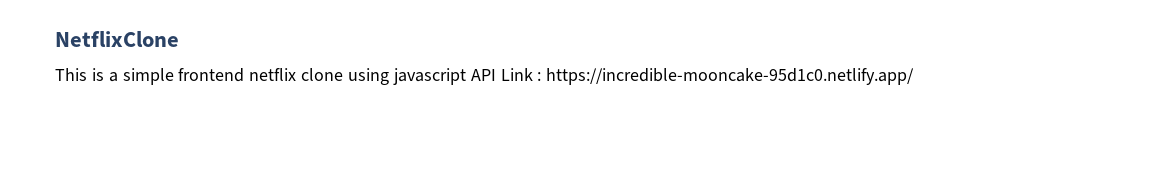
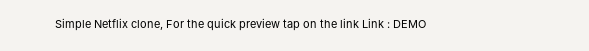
[55,31,179,47] [55,68,496,85] NetflixClone // This is a simple frontend netflix clone using javascript API -> [55,18,359,31] Simple Netflix clone, For the quick preview tap on the link
[546,68,915,85] https://incredible-mooncake-95d1c0.netlify.app/ -> [393,20,426,28] DEMO

